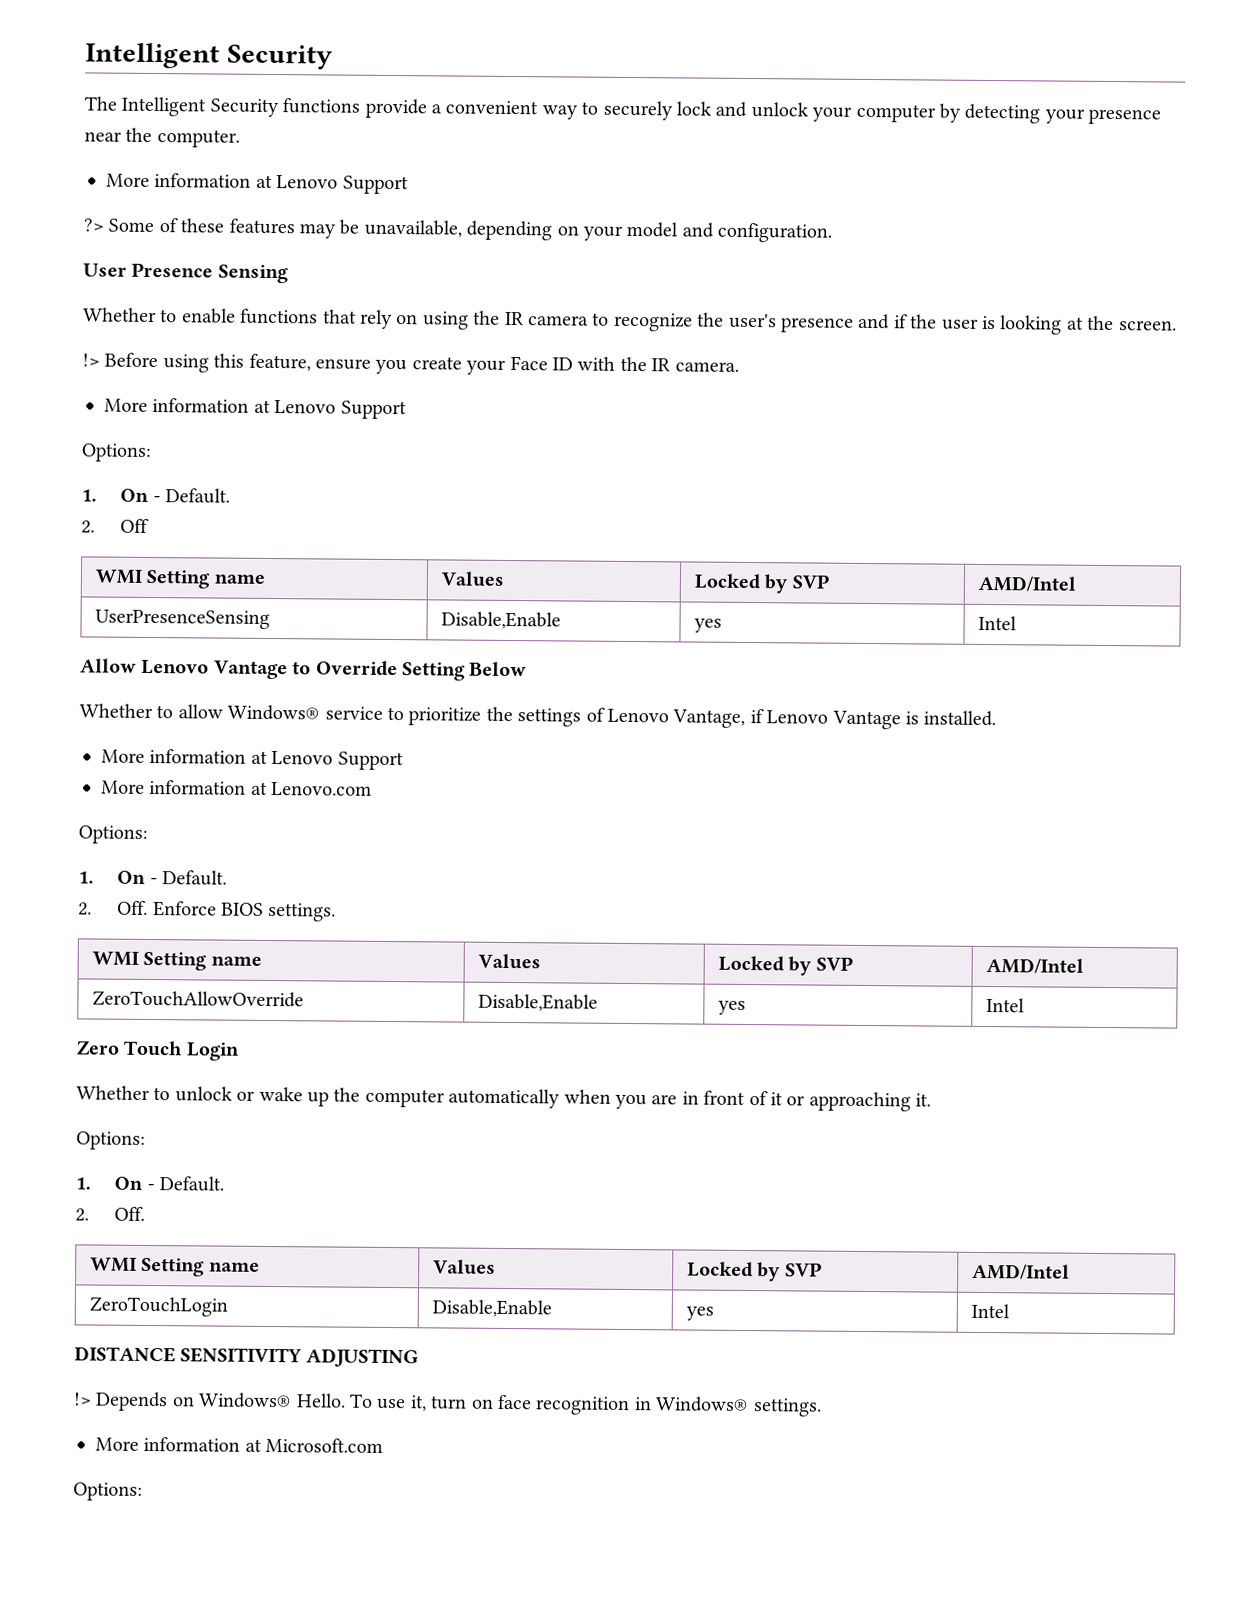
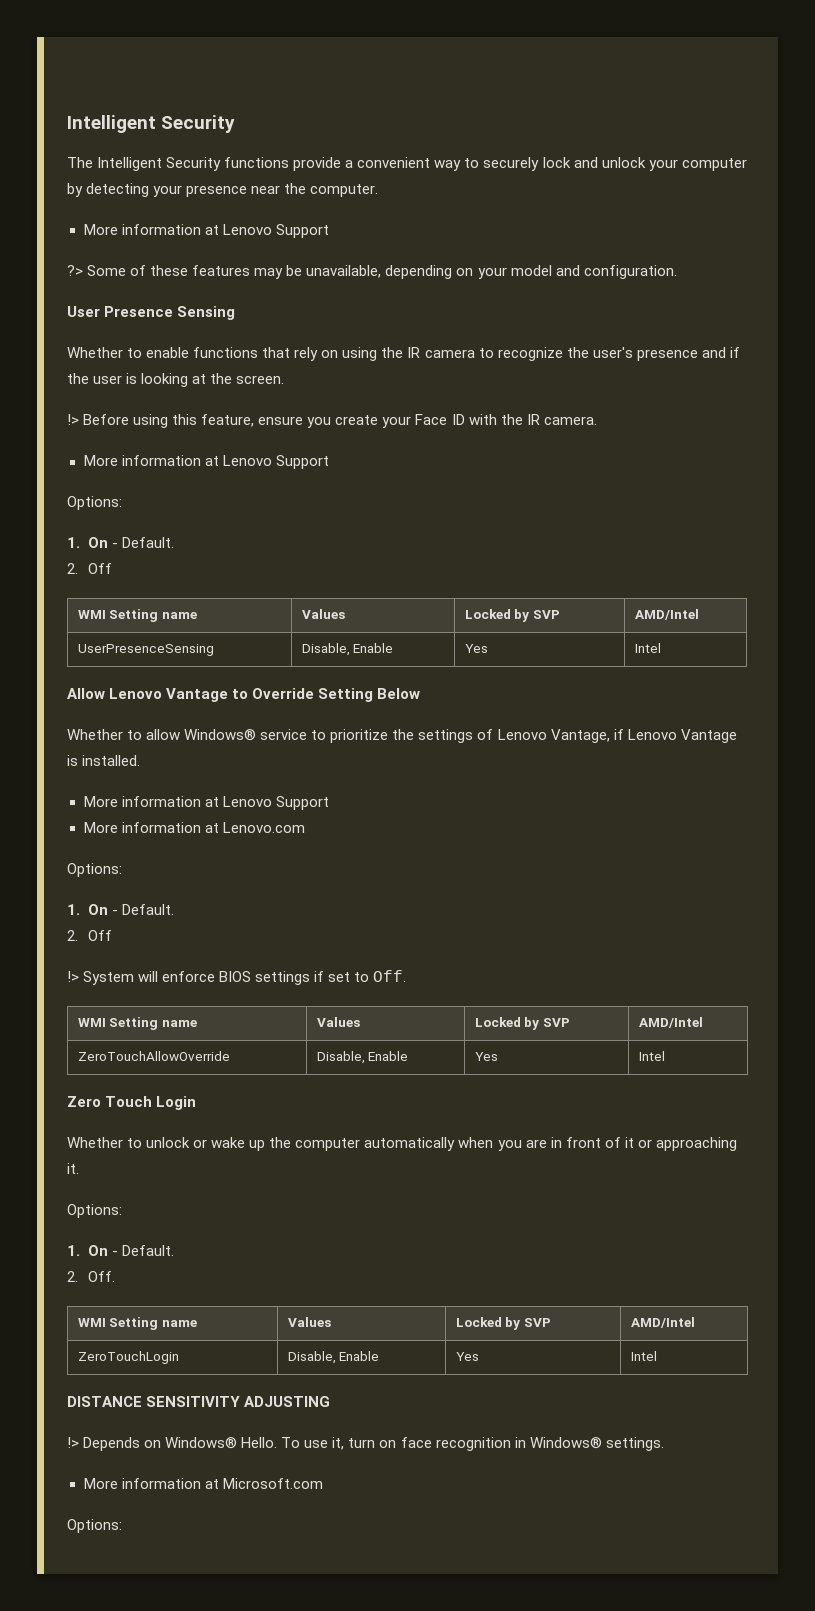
[440,611,561,630] [693,618,722,633] Disable,Enable | yes -> [301,643,394,656] [464,644,488,653] Disable, Enable | Yes
[117,900,337,922] Off. Enforce BIOS settings. -> [88,930,113,941] [67,970,407,985] Off // !> System will enforce BIOS settings if set to Off.
[477,993,598,1012] [717,1000,746,1015] Disable,Enable | yes -> [316,1051,409,1064] [474,1052,498,1061] Disable, Enable | Yes
[431,1299,552,1318] [685,1306,714,1321] Disable,Enable | yes -> [287,1351,380,1364] [455,1352,479,1361] Disable, Enable | Yes

